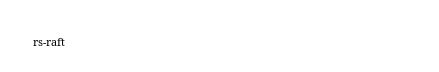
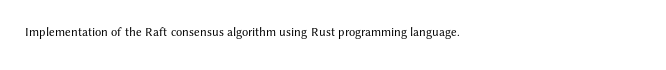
[33,38,65,46] rs-raft -> [25,27,461,39] Implementation of the Raft consensus algorithm using Rust programming language.

